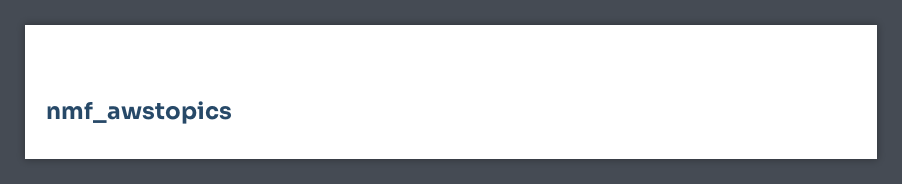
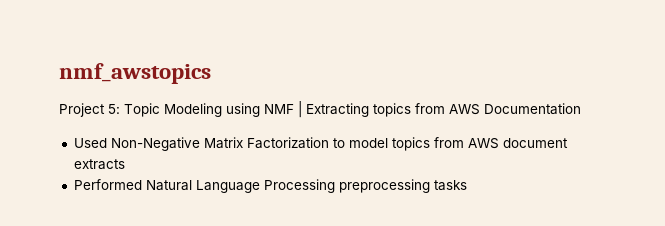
(232, 112) none -> [59,101,581,118] [73,137,568,151] [73,159,125,170] [73,179,467,193] // Project 5: Topic Modeling using NMF | Extracting topics from AWS Documentation // Used Non-Negative Matrix Factorization to model topics from AWS document extracts // Performed Natural Language Processing preprocessing tasks

